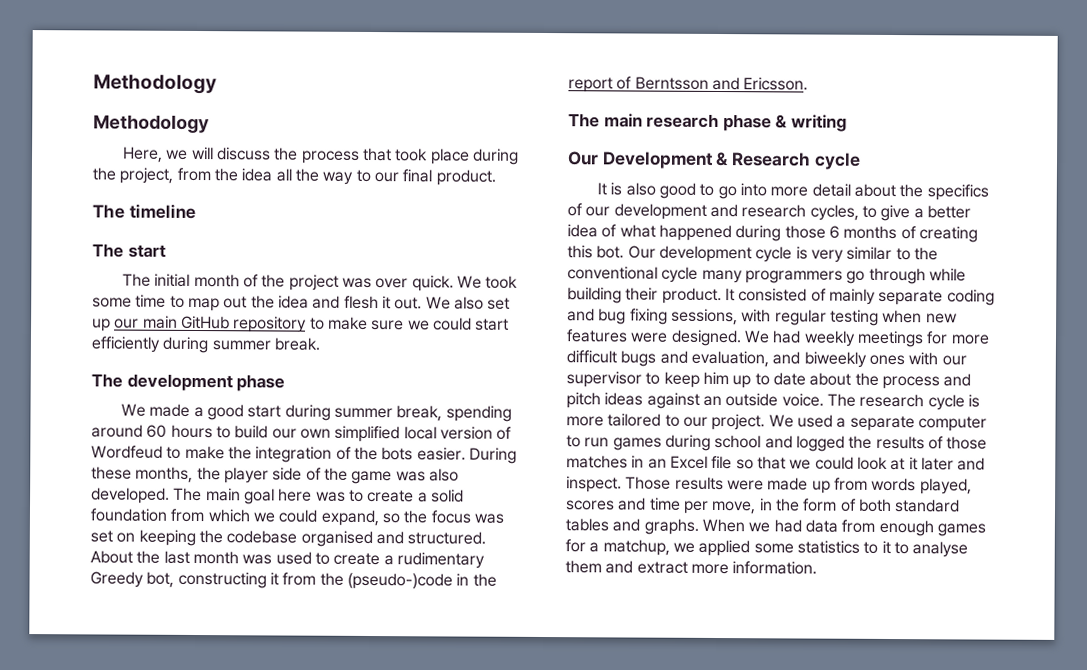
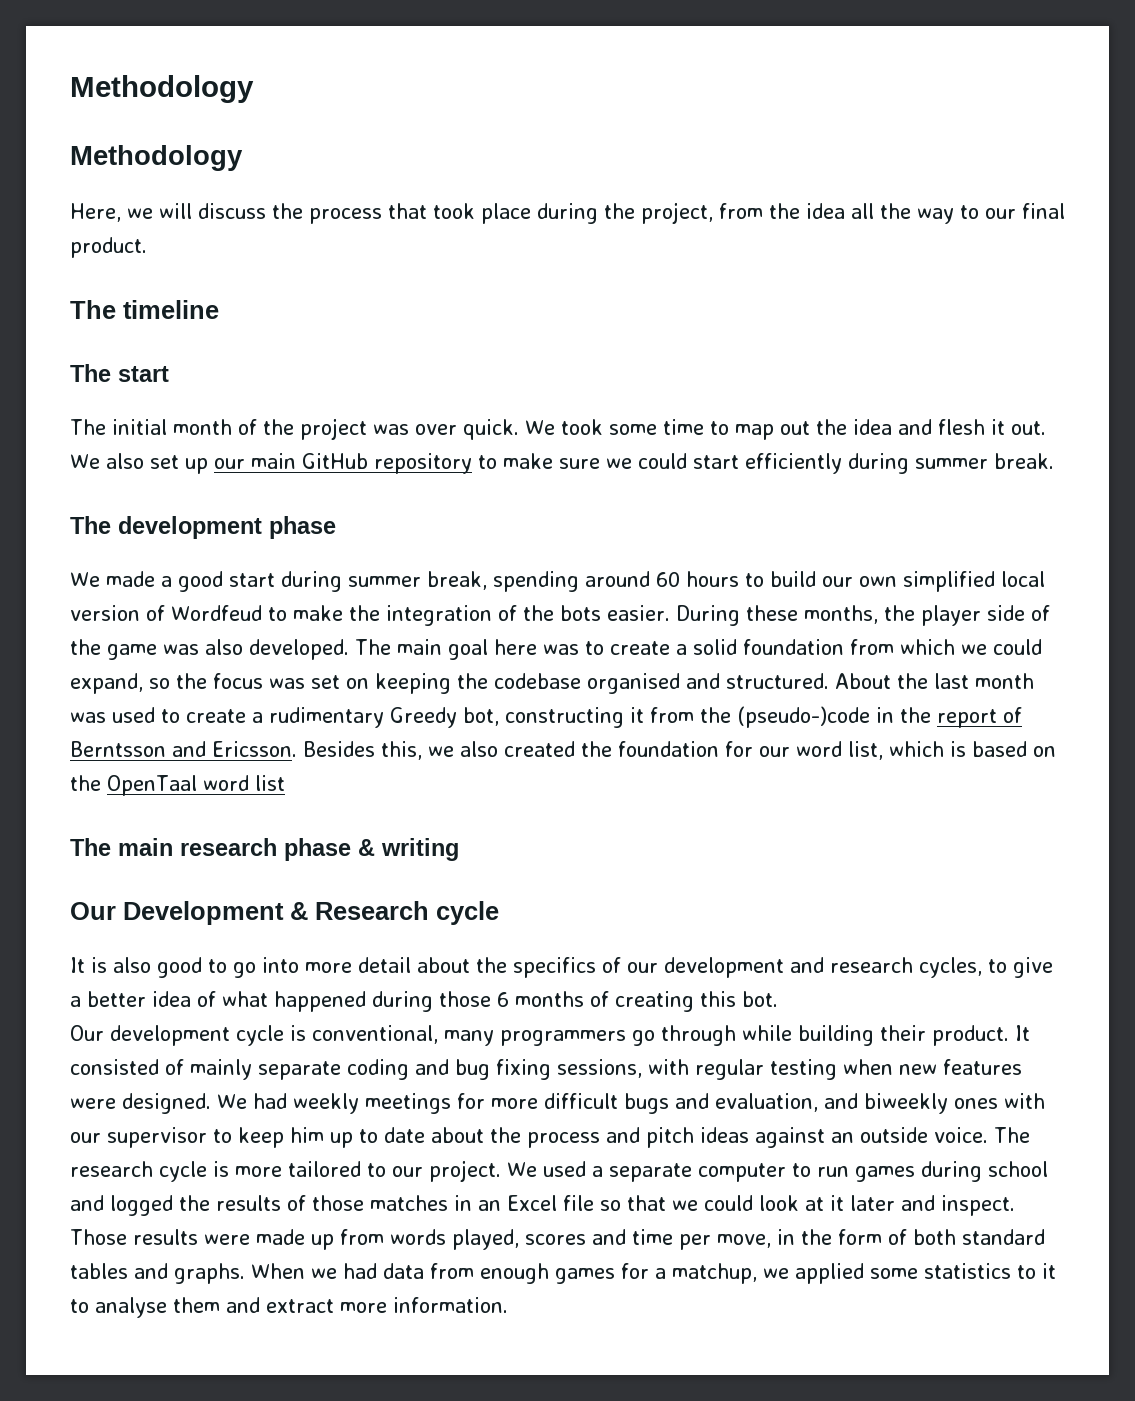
(809, 84) none -> [303,741,1056,760] [70,775,285,796] Besides this, we also created the foundation for our word list, which is based on the OpenTaal word list
(625, 252) none -> (778, 999) //
[810,246,938,263] [567,266,699,283] very similar to the conventional cycle -> [312,1025,438,1044] conventional,

